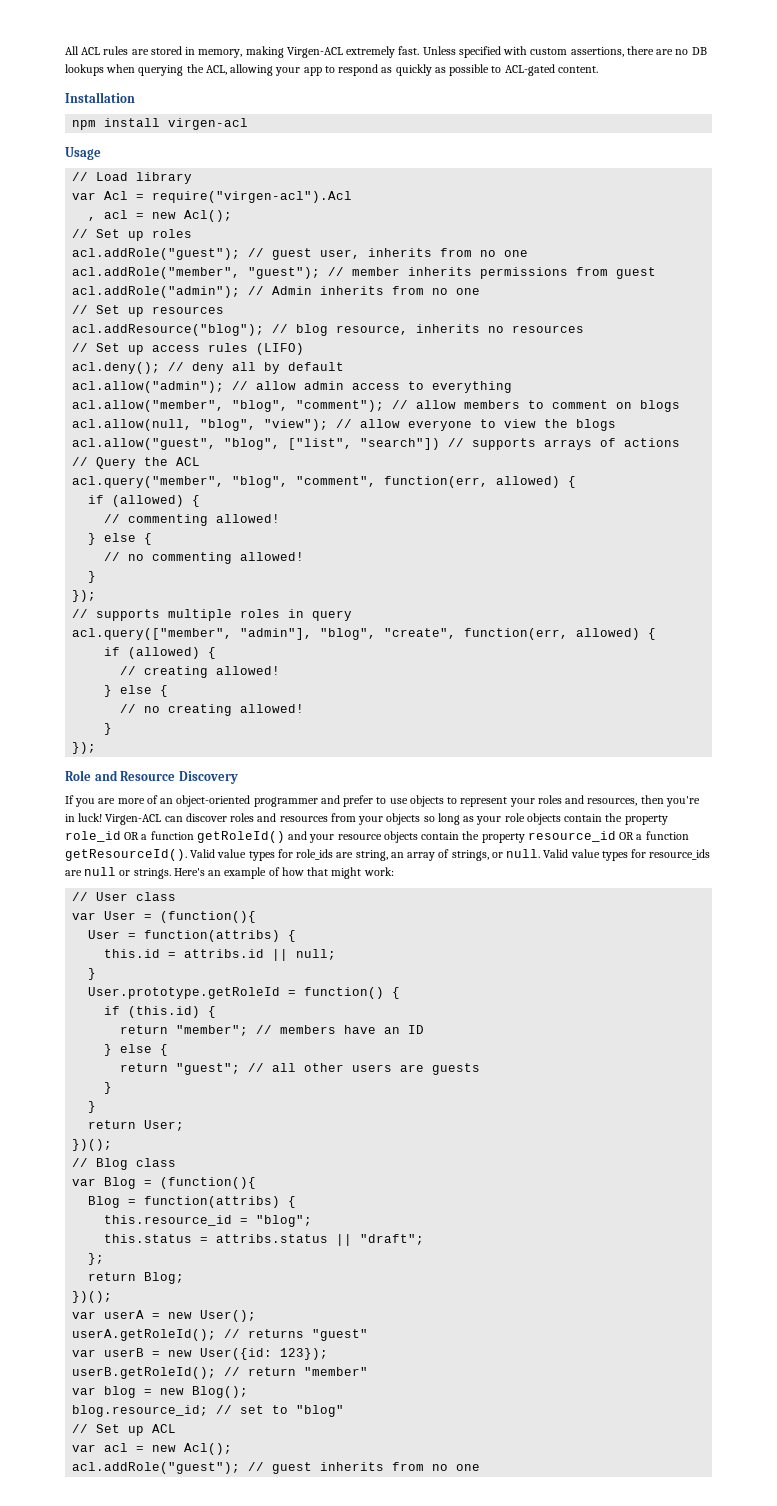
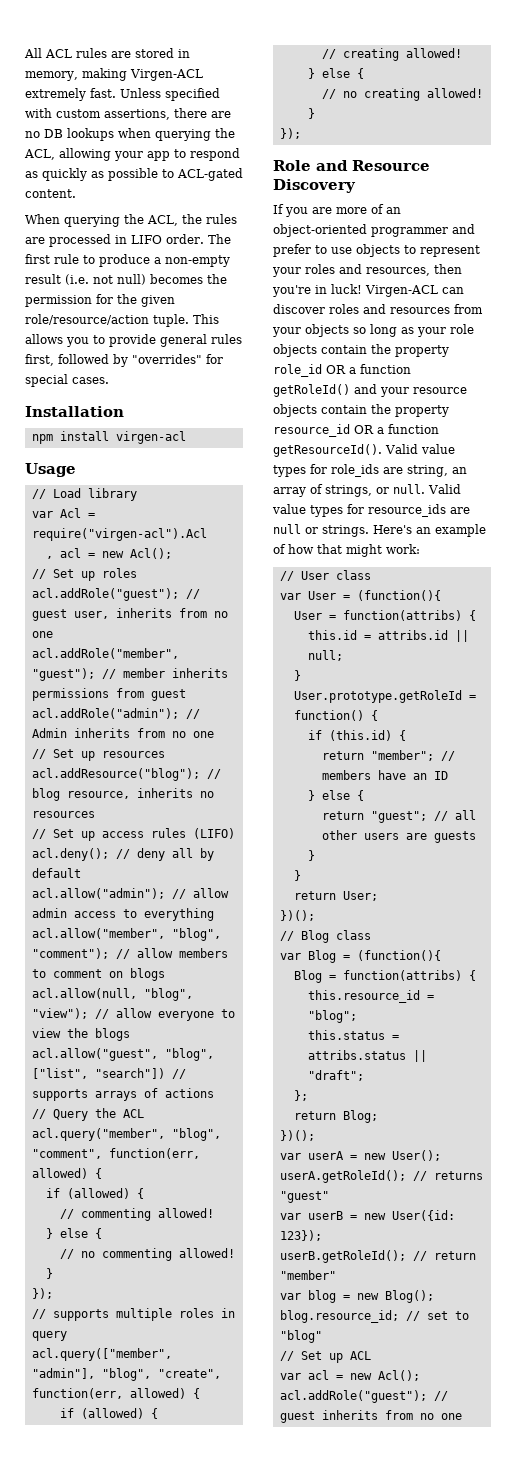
(598, 69) none -> [25,214,237,227] [25,234,231,247] [25,254,230,267] [25,274,227,285] [25,294,175,307] [25,314,219,327] [25,334,242,347] [25,354,223,367] [25,374,109,387] // When querying the ACL, the rules are processed in LIFO order. The first rule to produce a non-empty result (i.e. not null) becomes the permission for the given role/resource/action tuple. This allows you to provide general rules first, followed by "overrides" for special cases.

